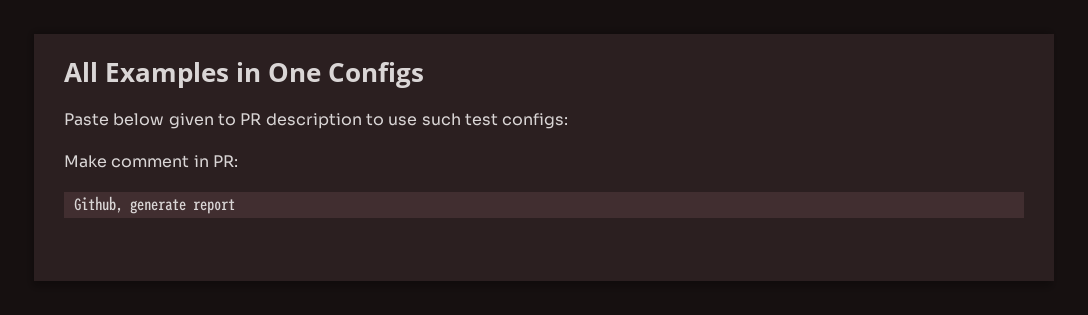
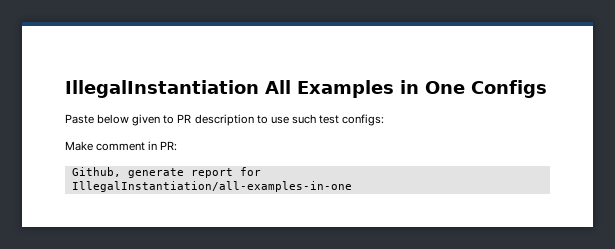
(64, 72) none -> [65,80,259,98] IllegalInstantiation
(235, 206) none -> [239,167,261,176] [71,181,352,192] for IllegalInstantiation/all-examples-in-one

